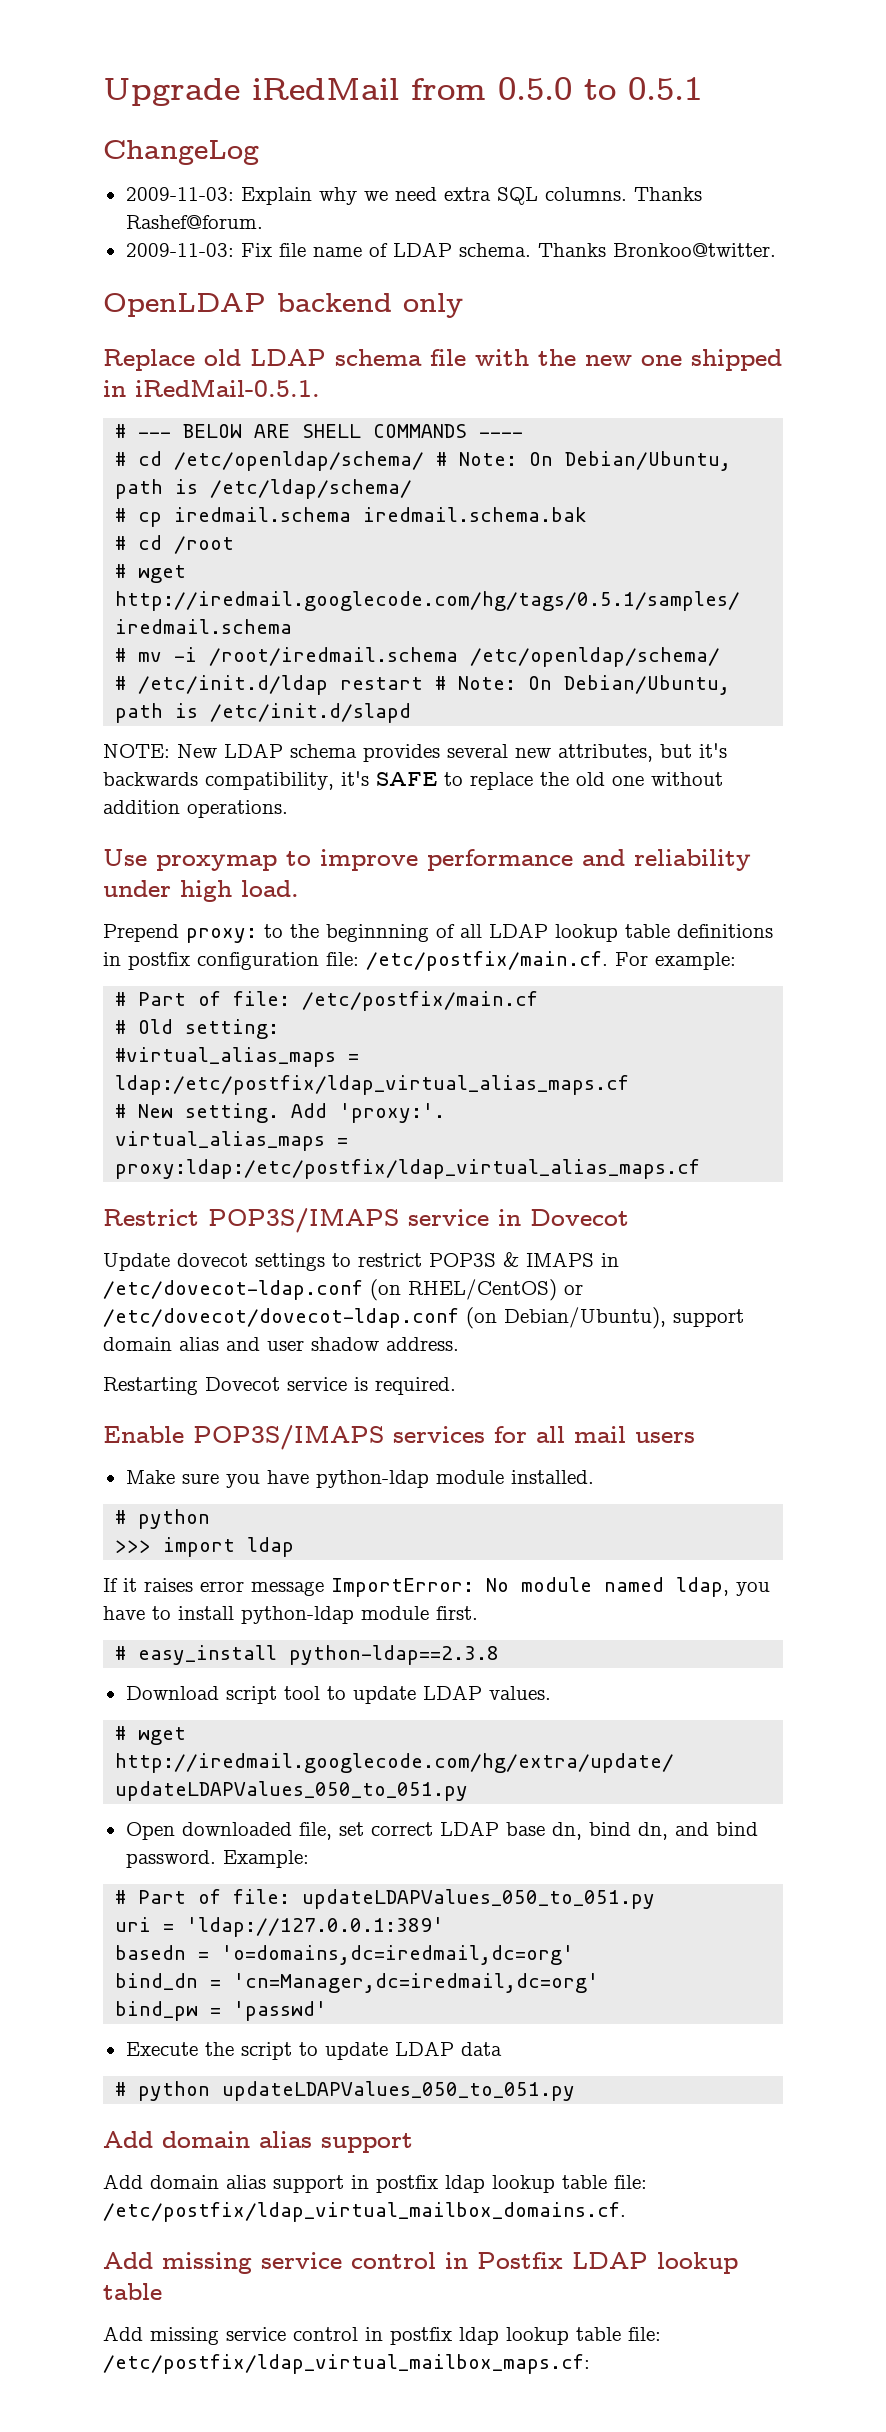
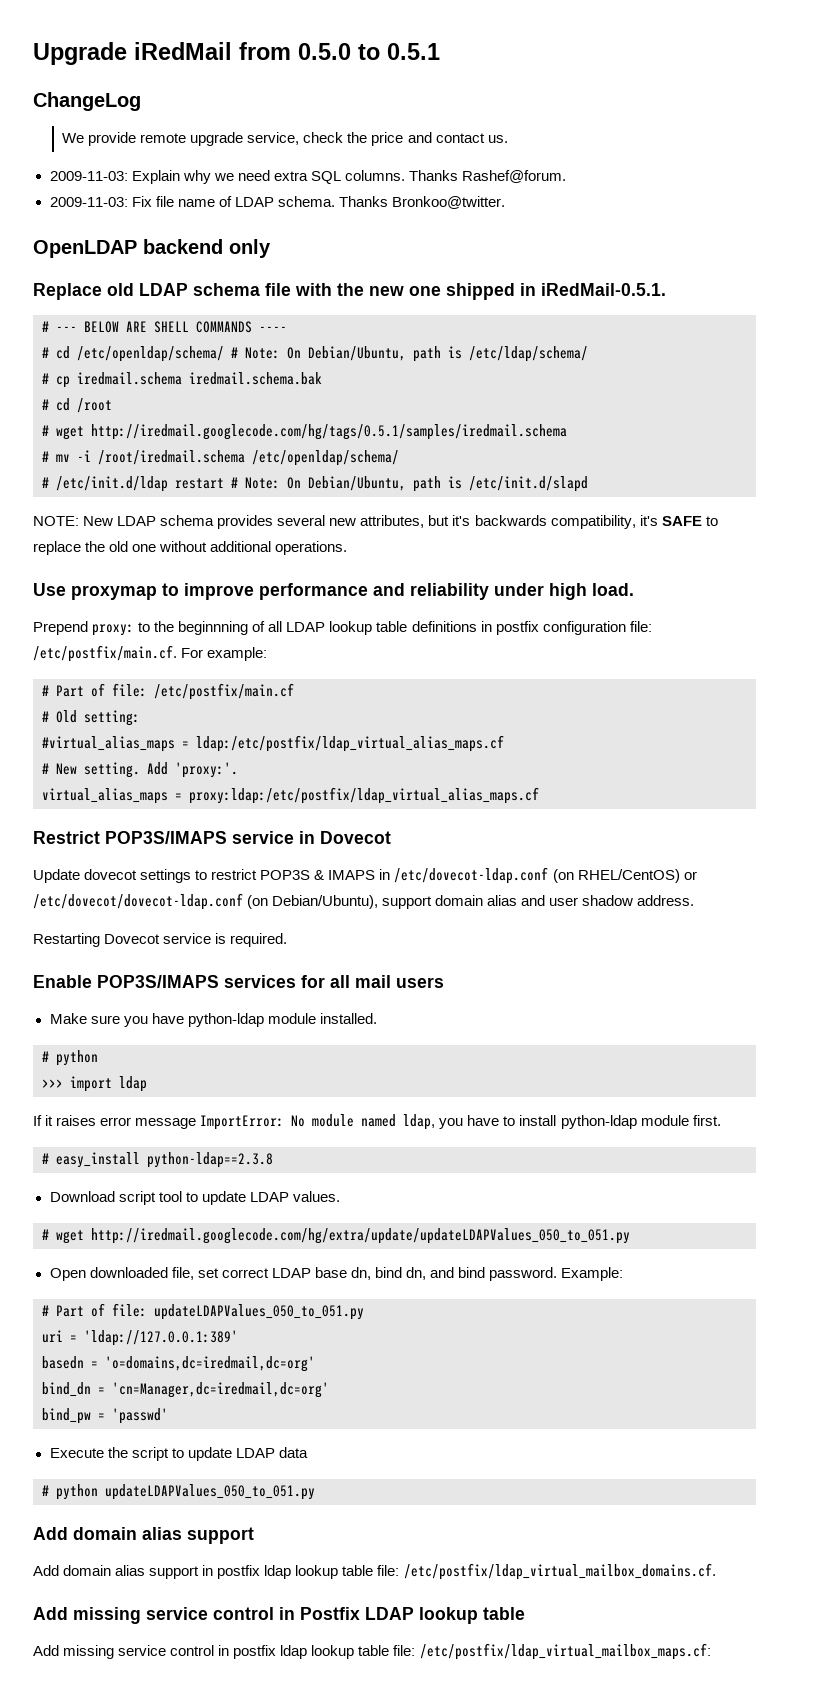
(259, 152) none -> [62,132,508,146] // We provide remote upgrade service, check the price and contact us.
[103,800,180,814] addition -> [210,541,272,552] additional

